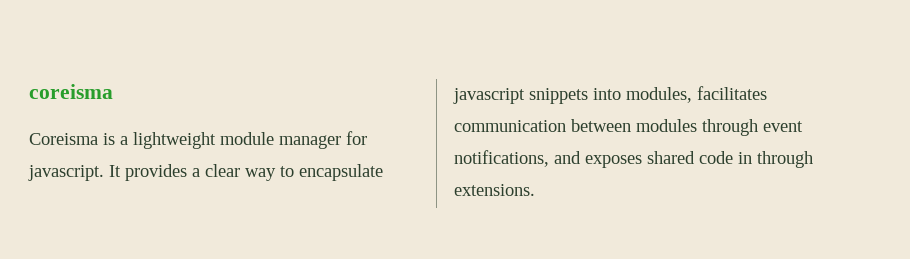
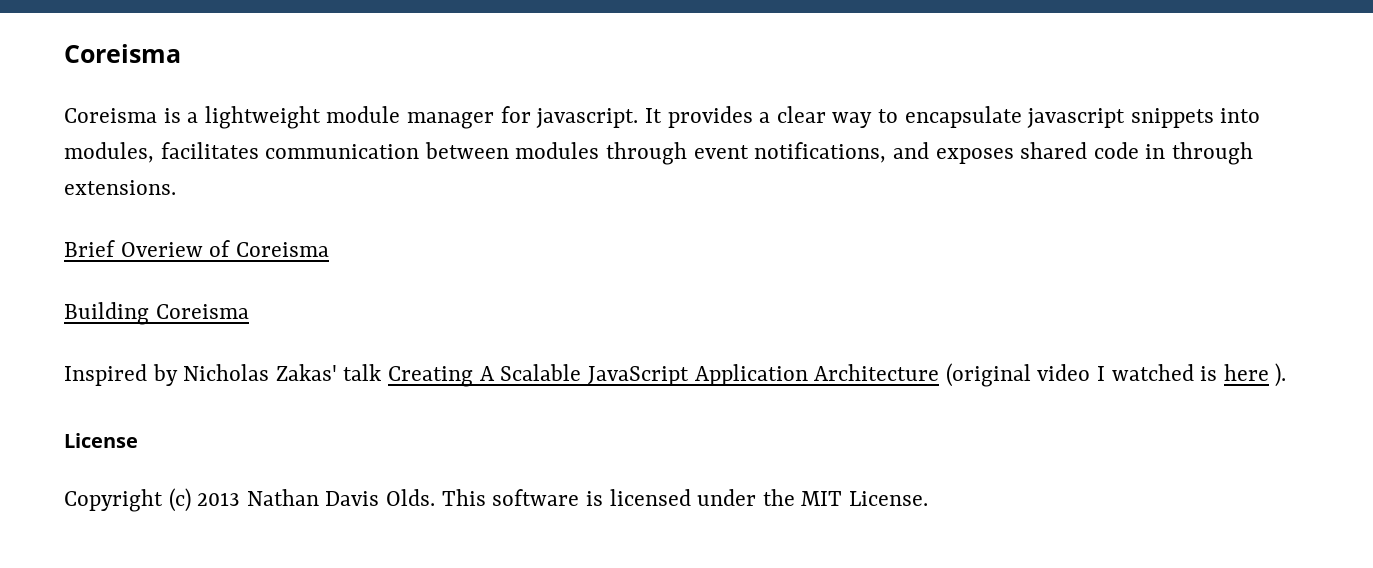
[29,84,113,99] coreisma -> [64,44,181,63] Coreisma
(535, 190) none -> [64,240,329,257] [64,302,249,325] [64,363,1287,387] [64,433,138,448] [64,488,928,512] // Brief Overiew of Coreisma // Building Coreisma // Inspired by Nicholas Zakas' talk Creating A Scalable JavaScript Application Architecture (original video I watched is here ). // License // Copyright (c) 2013 Nathan Davis Olds. This software is licensed under the MIT License.

